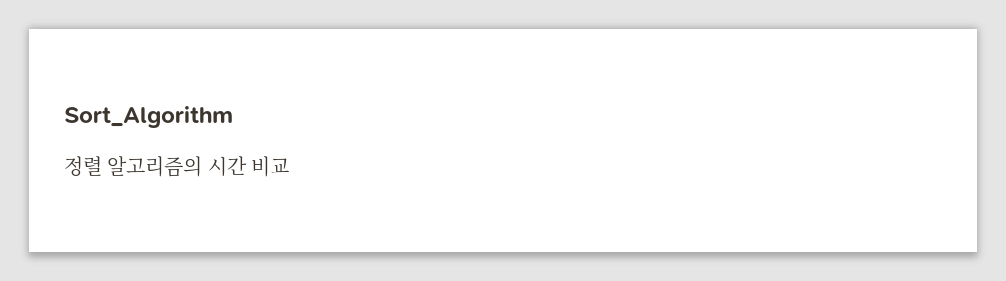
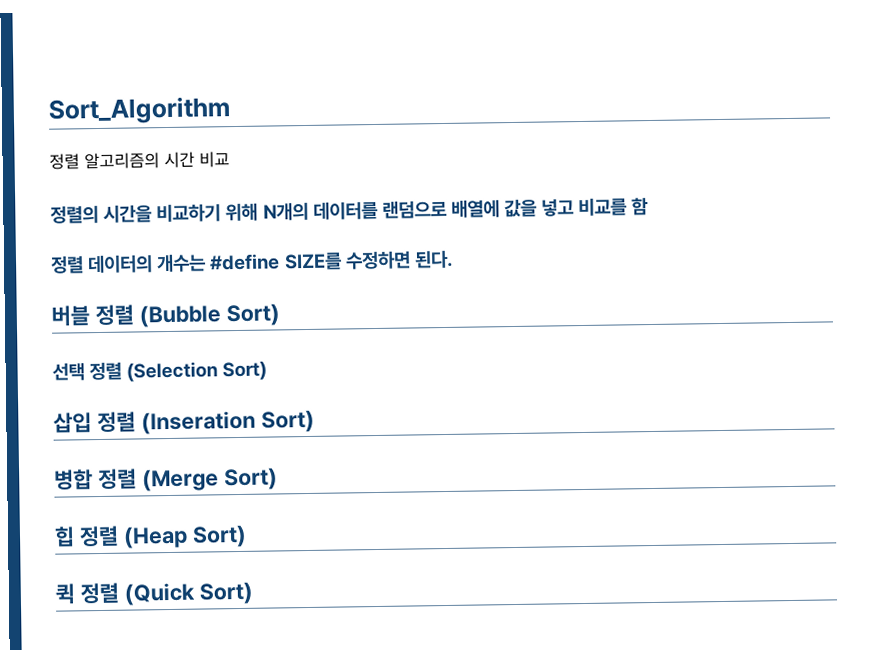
(290, 166) none -> [50,197,650,224] [50,249,453,274] [51,303,280,328] [52,361,268,382] [53,409,315,435] [54,467,278,492] [54,524,247,549] [55,581,254,606] // 정렬의 시간을 비교하기 위해 N개의 데이터를 랜덤으로 배열에 값을 넣고 비교를 함 // 정렬 데이터의 개수는 #define SIZE를 수정하면 된다. // 버블 정렬 (Bubble Sort) // 선택 정렬 (Selection Sort) // 삽입 정렬 (Inseration Sort) // 병합 정렬 (Merge Sort) // 힙 정렬 (Heap Sort) // 퀵 정렬 (Quick Sort)

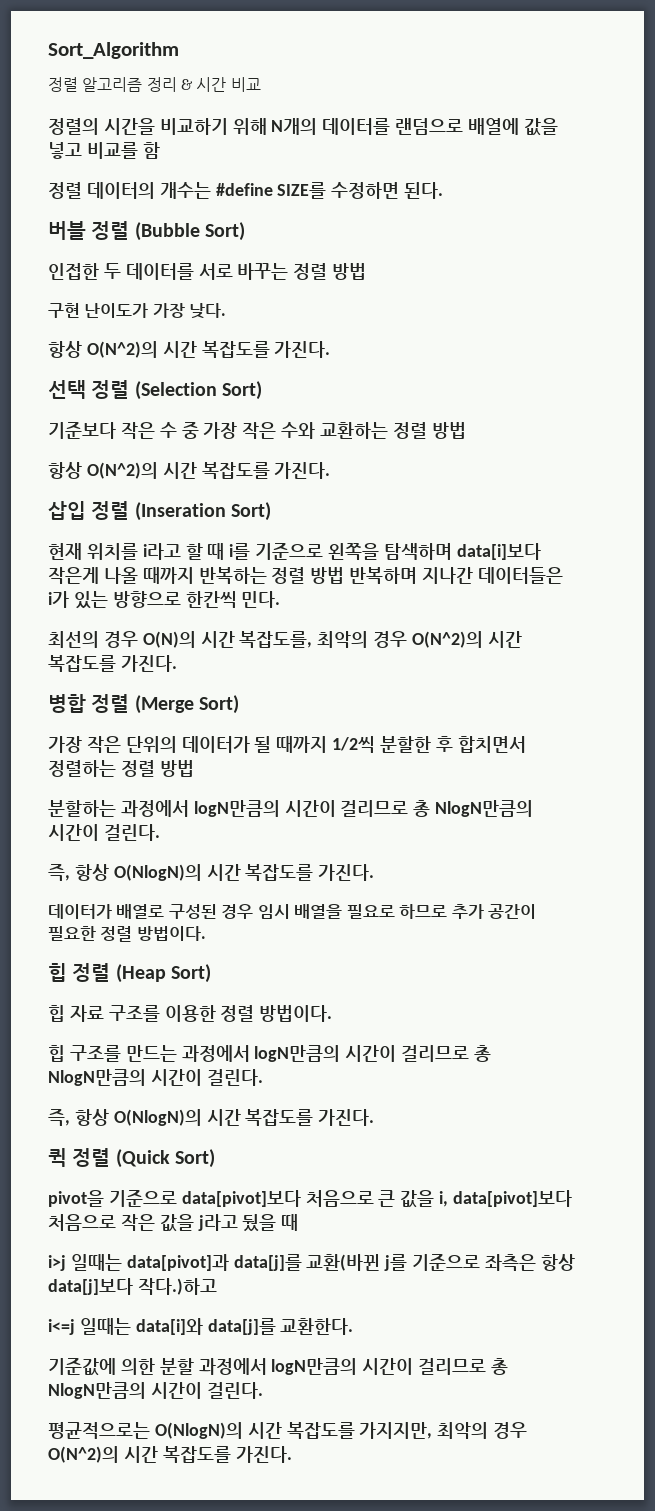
[84,152,160,170] 알고리즘의 -> [82,77,193,92] 알고리즘 정리 &
[52,361,268,382] [53,409,315,435] [54,467,278,492] [54,524,247,549] [55,581,254,606] 선택 정렬 (Selection Sort) // 삽입 정렬 (Inseration Sort) // 병합 정렬 (Merge Sort) // 힙 정렬 (Heap Sort) // 퀵 정렬 (Quick Sort) -> [48,263,367,280] [48,303,227,319] [48,341,331,358] [48,380,262,400] [48,422,466,439] [48,462,331,479] [48,501,271,521] [48,543,541,560] [48,567,563,584] [48,591,281,609] [48,631,522,648] [48,655,177,672] [48,694,239,714] [48,736,526,753] [48,760,194,777] [48,800,534,817] [48,824,160,841] [48,864,375,881] [48,904,537,919] [48,926,206,942] [48,963,211,983] [48,1005,333,1022] [48,1045,492,1062] [48,1069,263,1086] [48,1109,375,1126] [48,1148,215,1168] [48,1190,573,1208] [48,1214,299,1232] [48,1254,575,1271] [48,1278,217,1295] [48,1318,354,1335] [48,1358,509,1376] [48,1382,263,1399] [48,1422,528,1439] [48,1446,292,1463] 인접한 두 데이터를 서로 바꾸는 정렬 방법 // 구현 난이도가 가장 낮다. // 항상 O(N^2)의 시간 복잡도를 가진다. // 선택 정렬 (Selection Sort) // 기준보다 작은 수 중 가장 작은 수와 교환하는 정렬 방법 // 항상 O(N^2)의 시간 복잡도를 가진다. // 삽입 정렬 (Inseration Sort) // 현재 위치를 i라고 할 때 i를 기준으로 왼쪽을 탐색하며 data[i]보다 작은게 나올 때까지 반복하는 정렬 방법 반복하며 지나간 데이터들은 i가 있는 방향으로 한칸씩 민다. // 최선의 경우 O(N)의 시간 복잡도를, 최악의 경우 O(N^2)의 시간 복잡도를 가진다. // 병합 정렬 (Merge Sort) // 가장 작은 단위의 데이터가 될 때까지 1/2씩 분할한 후 합치면서 정렬하는 정렬 방법 // 분할하는 과정에서 logN만큼의 시간이 걸리므로 총 NlogN만큼의 시간이 걸린다. // 즉, 항상 O(NlogN)의 시간 복잡도를 가진다. // 데이터가 배열로 구성된 경우 임시 배열을 필요로 하므로 추가 공간이 필요한 정렬 방법이다. // 힙 정렬 (Heap Sort) // 힙 자료 구조를 이용한 정렬 방법이다. // 힙 구조를 만드는 과정에서 logN만큼의 시간이 걸리므로 총 NlogN만큼의 시간이 걸린다. // 즉, 항상 O(NlogN)의 시간 복잡도를 가진다. // 퀵 정렬 (Quick Sort) // pivot을 기준으로 data[pivot]보다 처음으로 큰 값을 i, data[pivot]보다 처음으로 작은 값을 j라고 뒀을 때 // i>j 일때는 data[pivot]과 data[j]를 교환(바뀐 j를 기준으로 좌측은 항상 data[j]보다 작다.)하고 // i<=j 일때는 data[i]와 data[j]를 교환한다. // 기준값에 의한 분할 과정에서 logN만큼의 시간이 걸리므로 총 NlogN만큼의 시간이 걸린다. // 평균적으로는 O(NlogN)의 시간 복잡도를 가지지만, 최악의 경우 O(N^2)의 시간 복잡도를 가진다.

